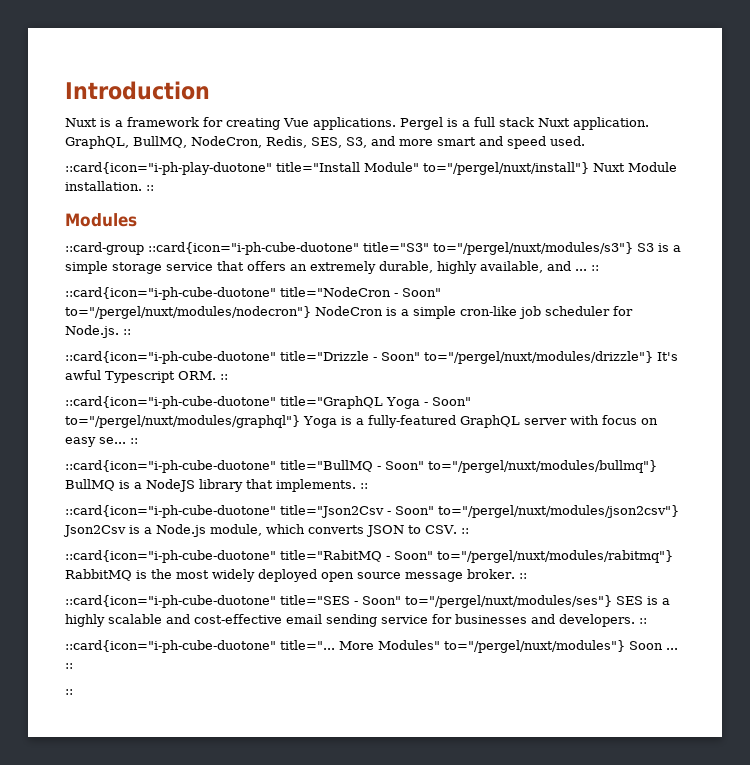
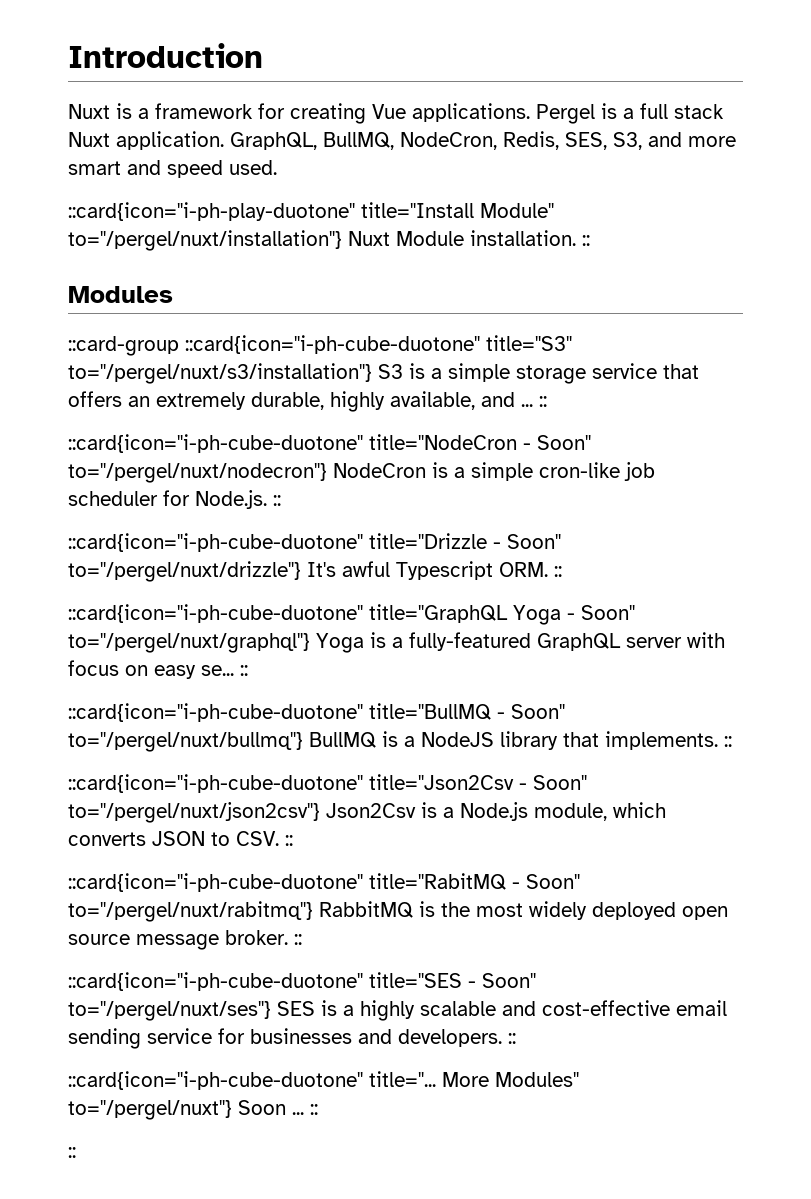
[423,162,589,175] to="/pergel/nuxt/install"} -> [68,230,342,251] to="/pergel/nuxt/installation"}
[433,242,633,255] to="/pergel/nuxt/modules/s3"} -> [68,363,372,384] to="/pergel/nuxt/s3/installation"}
[65,306,311,319] to="/pergel/nuxt/modules/nodecron"} -> [68,463,327,483] to="/pergel/nuxt/nodecron"}
[424,351,653,364] to="/pergel/nuxt/modules/drizzle"} -> [68,561,301,582] to="/pergel/nuxt/drizzle"}
[65,415,300,428] to="/pergel/nuxt/modules/graphql"} -> [68,633,310,653] to="/pergel/nuxt/graphql"}
[428,460,657,473] to="/pergel/nuxt/modules/bullmq"} -> [68,732,303,752] to="/pergel/nuxt/bullmq"}
[438,505,679,518] to="/pergel/nuxt/modules/json2csv"} -> [68,802,320,823] to="/pergel/nuxt/json2csv"}
[437,550,673,563] to="/pergel/nuxt/modules/rabitmq"} -> [68,901,313,922] to="/pergel/nuxt/rabitmq"}
[405,595,612,608] to="/pergel/nuxt/modules/ses"} -> [68,1001,271,1021] to="/pergel/nuxt/ses"}
[444,640,625,653] to="/pergel/nuxt/modules"} -> [68,1100,232,1120] to="/pergel/nuxt"}

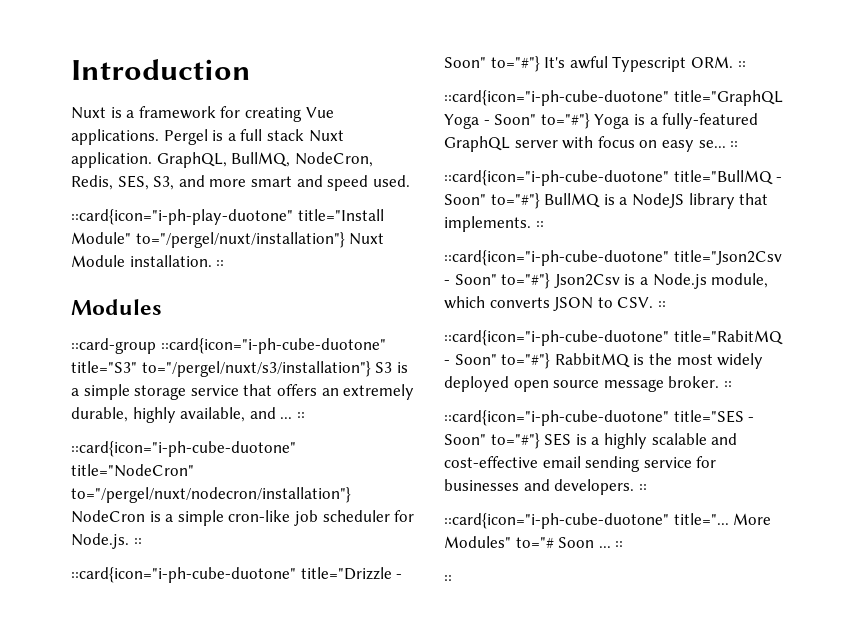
[369,434,591,450] [68,463,327,483] title="NodeCron - Soon" to="/pergel/nuxt/nodecron"} -> [71,464,194,477] [71,487,351,503] title="NodeCron" to="/pergel/nuxt/nodecron/installation"}
[68,561,301,582] to="/pergel/nuxt/drizzle"} -> [490,56,540,72] to="#"}
[68,633,310,653] to="/pergel/nuxt/graphql"} -> [540,113,590,129] to="#"}
[68,732,303,752] to="/pergel/nuxt/bullmq"} -> [490,193,540,209] to="#"}
[68,802,320,823] to="/pergel/nuxt/json2csv"} -> [501,273,551,289] to="#"}
[68,901,313,922] to="/pergel/nuxt/rabitmq"} -> [501,353,551,369] to="#"}
[68,1001,271,1021] to="/pergel/nuxt/ses"} -> [490,433,540,449] to="#"}
[68,1100,232,1120] to="/pergel/nuxt"} -> [515,537,554,548] to="#

